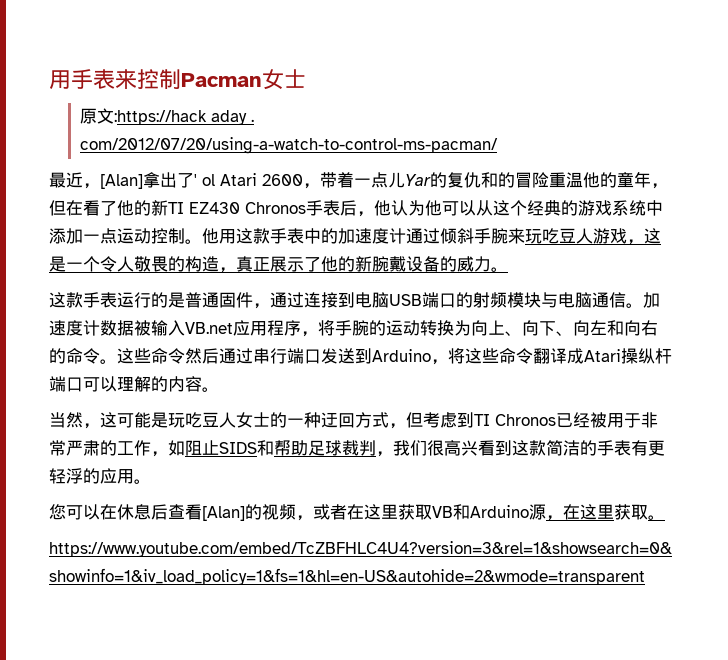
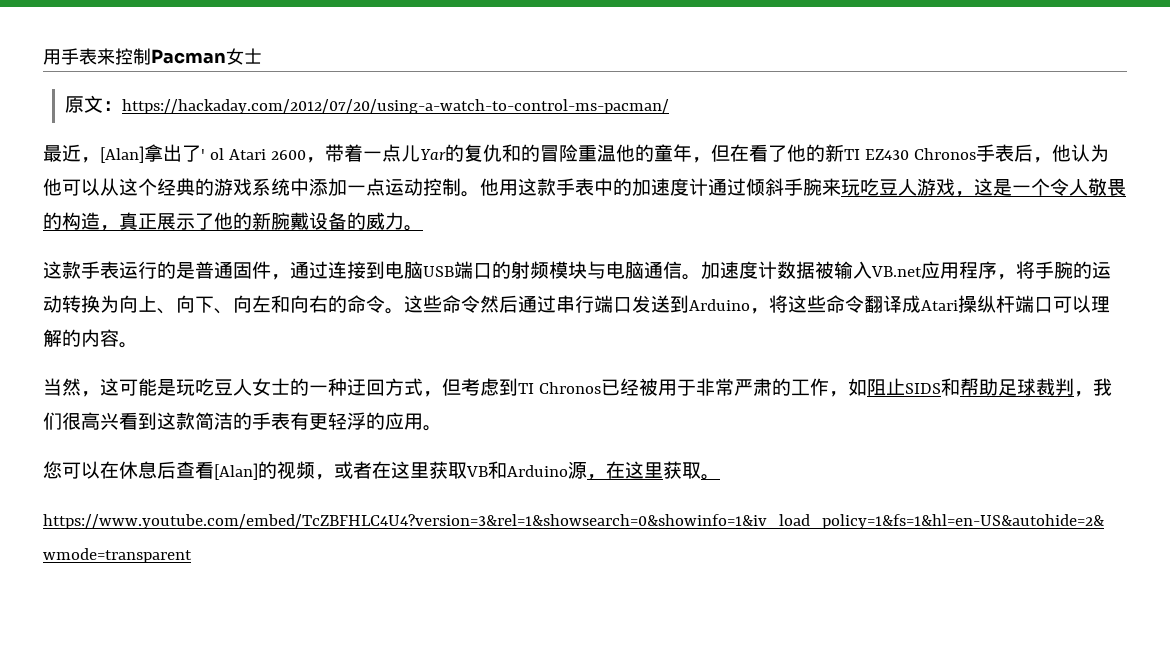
[114,110,255,125] [80,137,499,154] :https://hack aday . com/2012/07/20/using-a-watch-to-control-ms-pacman/ -> [103,99,670,114] ：https://hackaday.com/2012/07/20/using-a-watch-to-control-ms-pacman/

